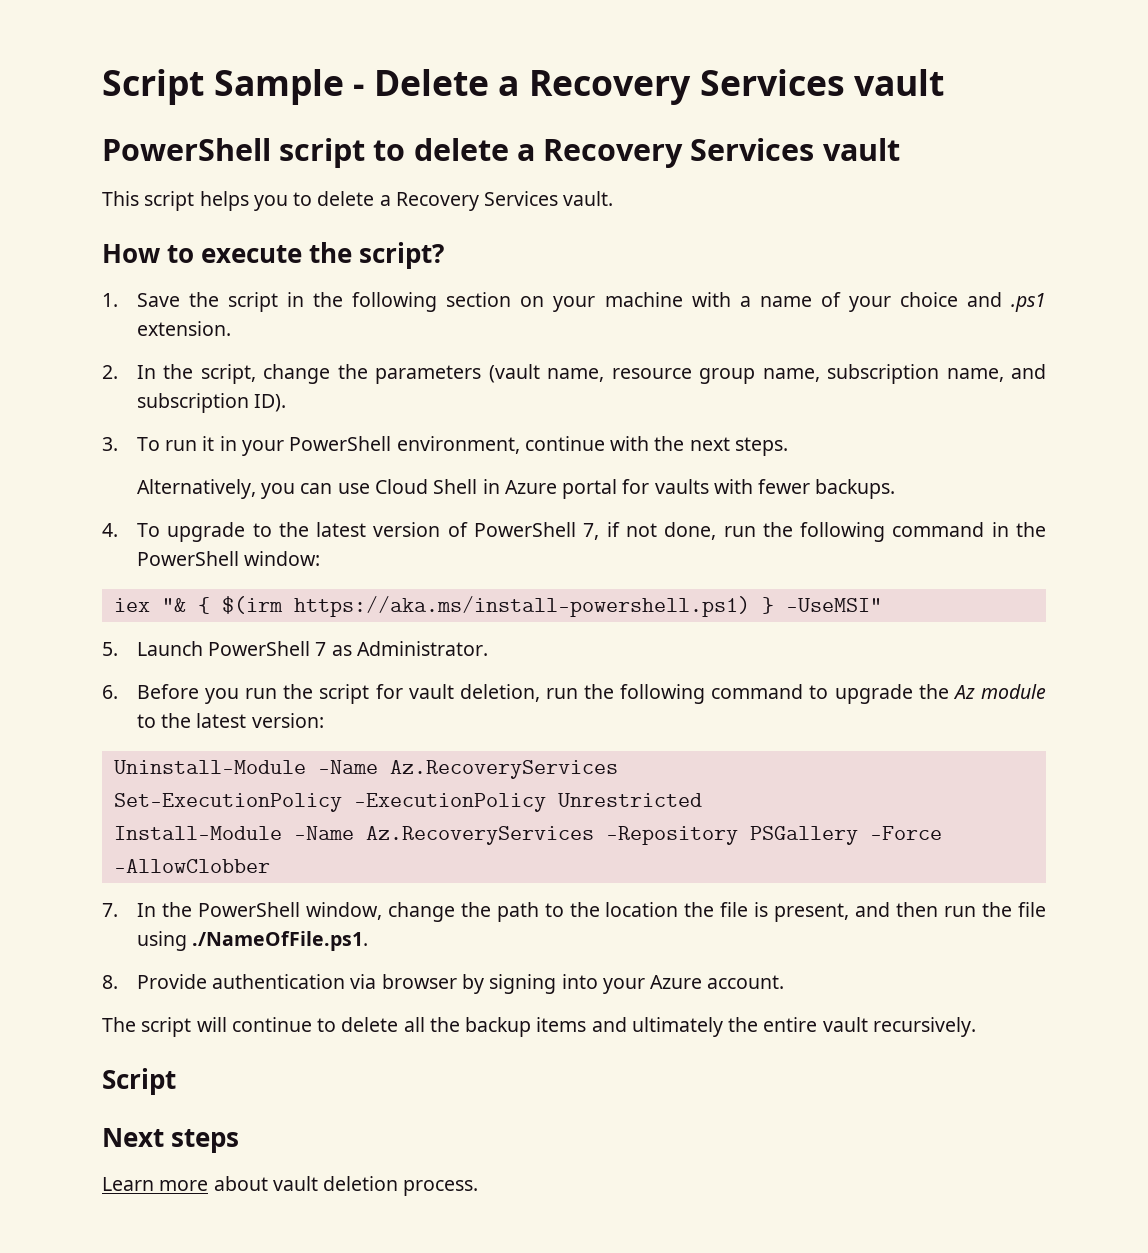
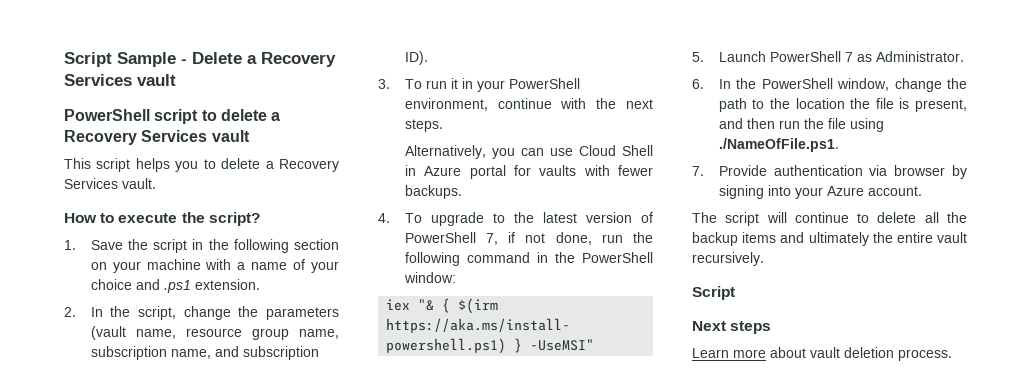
[136,684,1046,704] [136,713,324,728] [113,760,618,779] [113,793,702,812] [113,826,942,845] [113,859,270,873] [102,903,118,917] Before you run the script for vault deletion, run the following command to upgrade the Az module to the latest version: // Uninstall-Module -Name Az.RecoveryServices // Set-ExecutionPolicy -ExecutionPolicy Unrestricted // Install-Module -Name Az.RecoveryServices -Repository PSGallery -Force -AllowClobber // 7. -> (704, 84) none
[102,975,118,989] 8. -> [692,166,704,176] 7.

